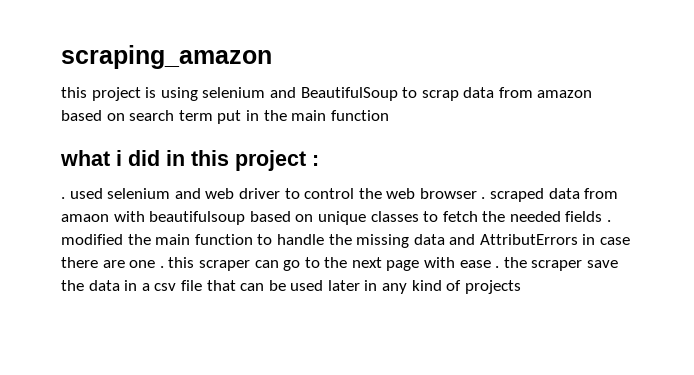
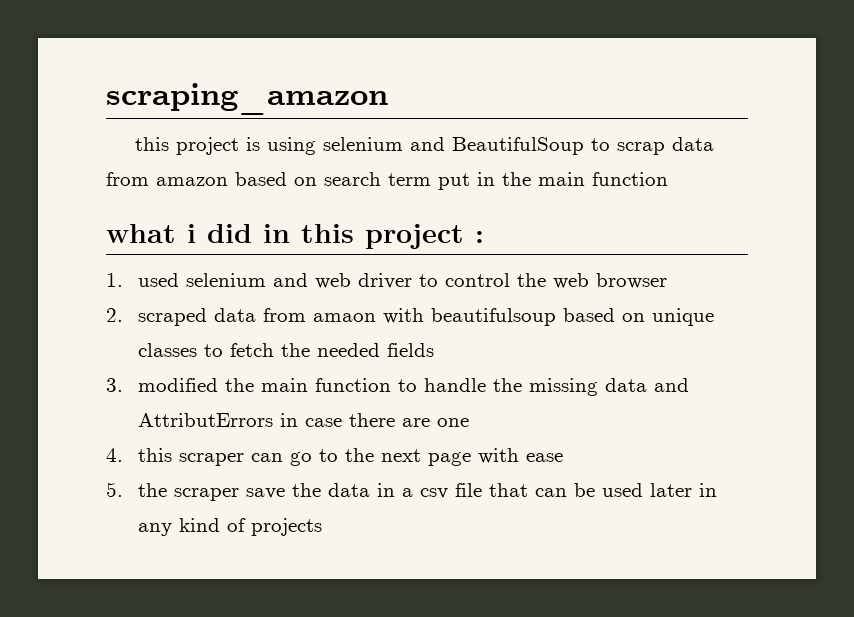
[61,197,65,199] . -> [106,273,123,287] 1.
[481,197,486,199] . -> [106,308,123,322] // 2.
[607,220,612,222] . -> [106,378,123,392] // 3.
[159,266,164,268] . -> [106,448,123,462] // 4.
[495,266,500,268] . -> [106,482,123,497] // 5.

